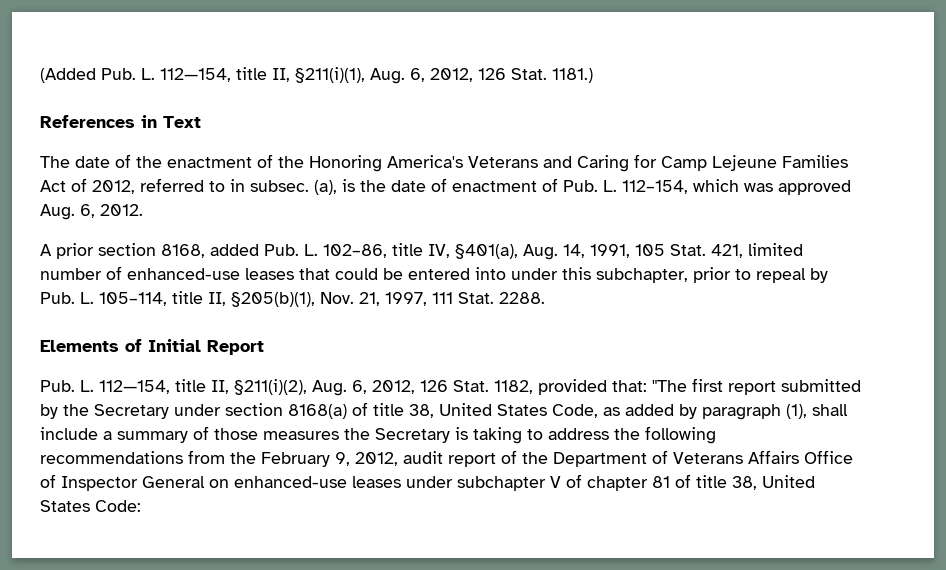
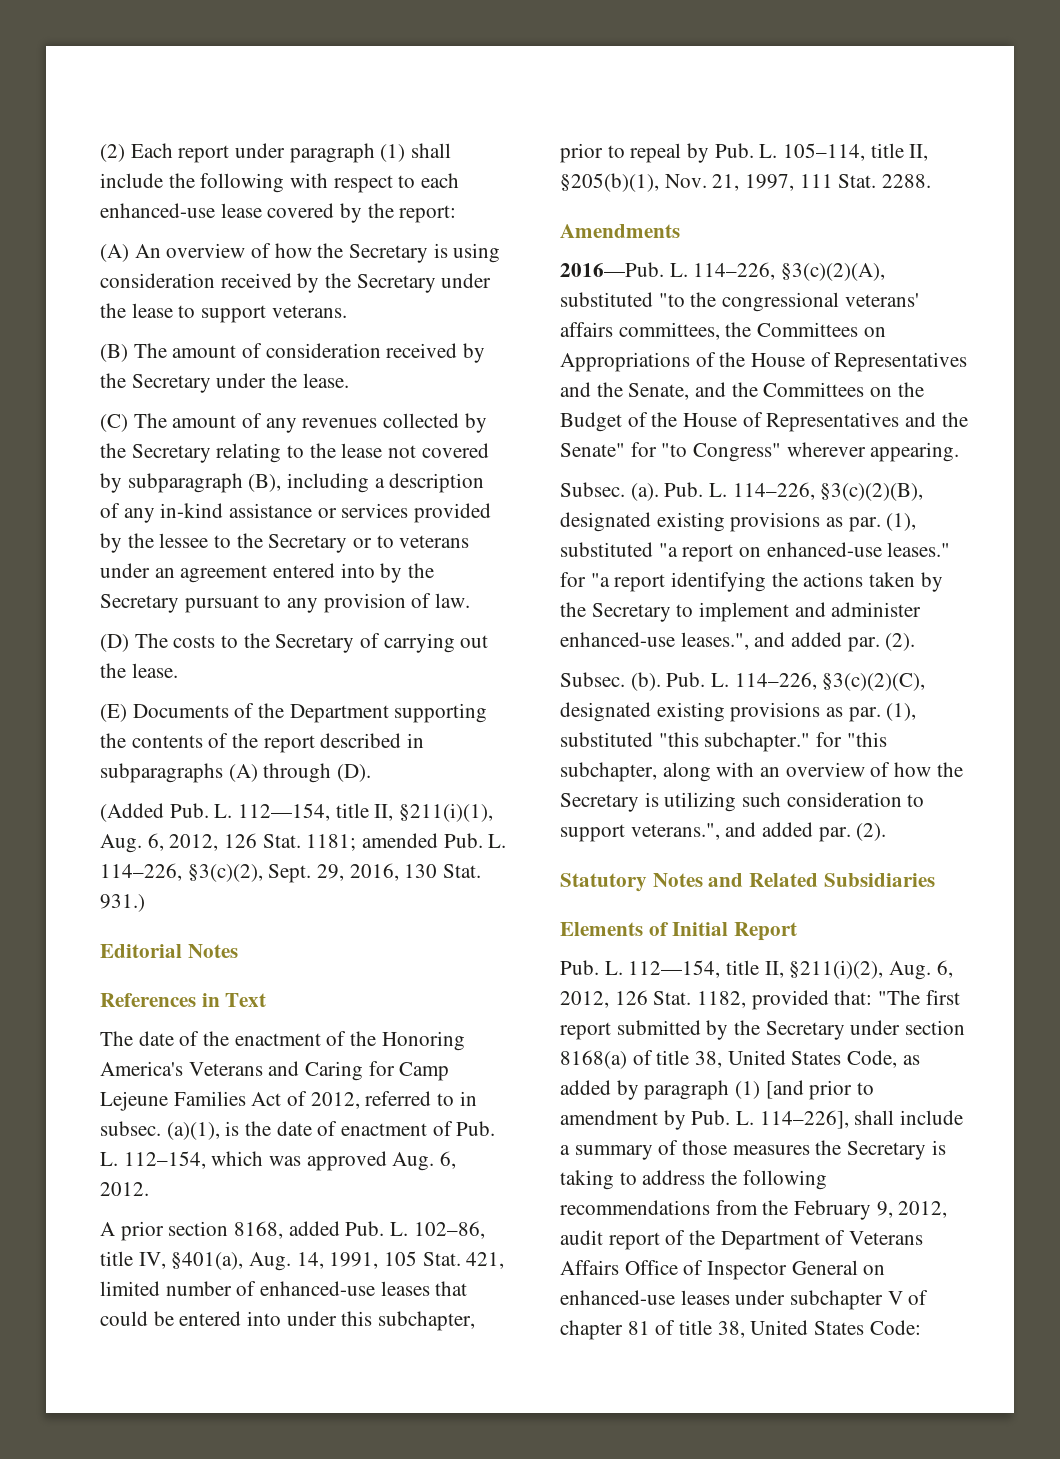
(40, 75) none -> [100,143,452,163] [100,173,460,193] [100,203,457,223] [100,243,501,263] [100,273,492,293] [100,303,347,323] [100,343,486,363] [100,373,349,393] [100,413,487,433] [100,443,489,463] [100,473,485,493] [100,503,492,523] [100,533,470,553] [100,563,435,583] [100,593,471,613] [100,633,489,653] [100,663,178,678] [100,703,488,723] [100,733,425,753] [100,763,372,783] (2) Each report under paragraph (1) shall include the following with respect to each enhanced-use lease covered by the report: // (A) An overview of how the Secretary is using consideration received by the Secretary under the lease to support veterans. // (B) The amount of consideration received by the Secretary under the lease. // (C) The amount of any revenues collected by the Secretary relating to the lease not covered by subparagraph (B), including a description of any in-kind assistance or services provided by the lessee to the Secretary or to veterans under an agreement entered into by the Secretary pursuant to any provision of law. // (D) The costs to the Secretary of carrying out the lease. // (E) Documents of the Department supporting the contents of the report described in subparagraphs (A) through (D). //
[552,68,593,83] 1181.) -> [306,833,507,851] [100,863,482,883] [100,894,145,912] [100,944,238,958] 1181; amended Pub. L. 114–226, §3(c)(2), Sept. 29, 2016, 130 Stat. 931.) // Editorial Notes
[314,180,337,195] (a), -> [166,1122,220,1140] (a)(1),
(545, 298) none -> [560,224,680,238] [560,262,886,281] [560,292,919,312] [560,322,886,340] [560,352,968,372] [560,382,924,400] [560,412,968,432] [560,442,960,462] [560,482,924,501] [560,512,917,532] [560,542,951,562] [560,572,943,592] [560,602,922,622] [560,632,916,652] [560,672,926,691] [560,702,917,722] [560,732,887,752] [560,762,963,782] [560,792,925,812] [560,822,887,842] [560,873,935,892] // Amendments // 2016—Pub. L. 114–226, §3(c)(2)(A), substituted "to the congressional veterans' affairs committees, the Committees on Appropriations of the House of Representatives and the Senate, and the Committees on the Budget of the House of Representatives and the Senate" for "to Congress" wherever appearing. // Subsec. (a). Pub. L. 114–226, §3(c)(2)(B), designated existing provisions as par. (1), substituted "a report on enhanced-use leases." for "a report identifying the actions taken by the Secretary to implement and administer enhanced-use leases.", and added par. (2). // Subsec. (b). Pub. L. 114–226, §3(c)(2)(C), designated existing provisions as par. (1), substituted "this subchapter." for "this subchapter, along with an overview of how the Secretary is utilizing such consideration to support veterans.", and added par. (2). // Statutory Notes and Related Subsidiaries
[786,404,807,419] (1), -> [735,1080,875,1100] [560,1110,849,1130] (1) [and prior to amendment by Pub. L. 114–226],

